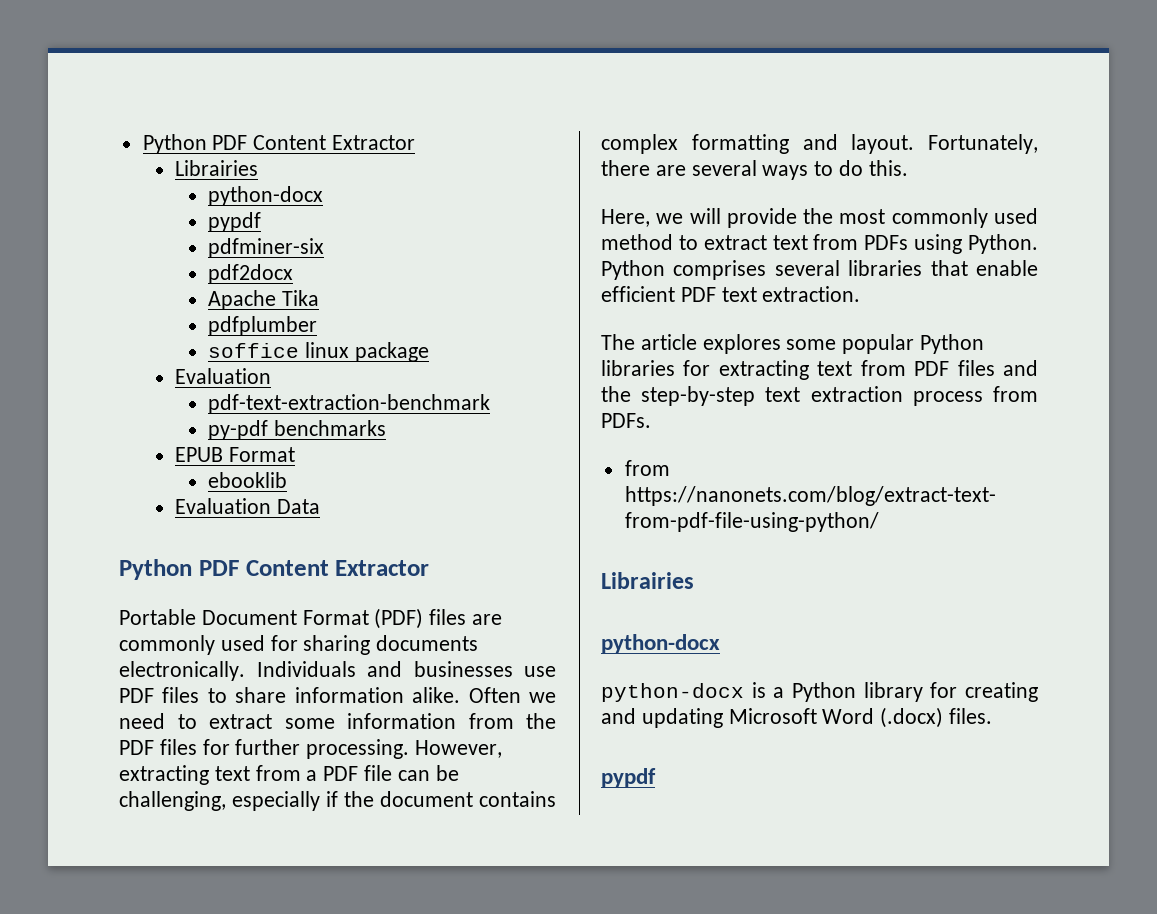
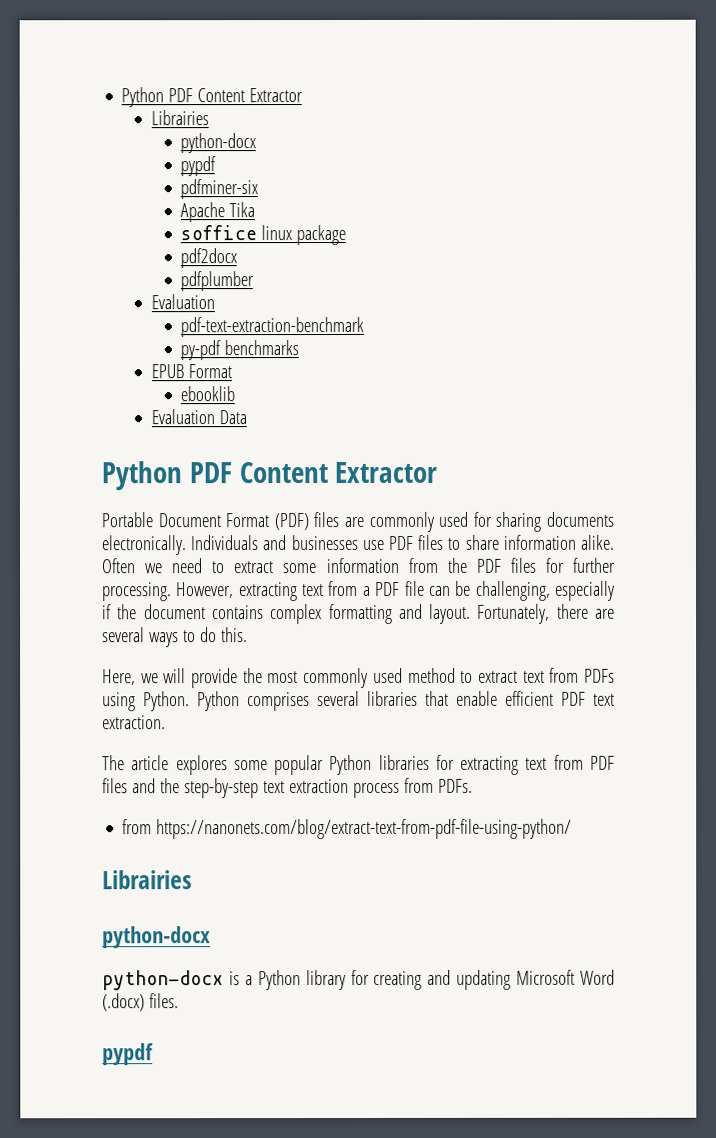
[208,264,294,284] // pdf2docx -> (259, 189) none
[208,316,318,336] // pdfplumber -> (256, 210) none
(429, 352) none -> [180,248,238,269] [180,271,255,292] // pdf2docx // pdfplumber

